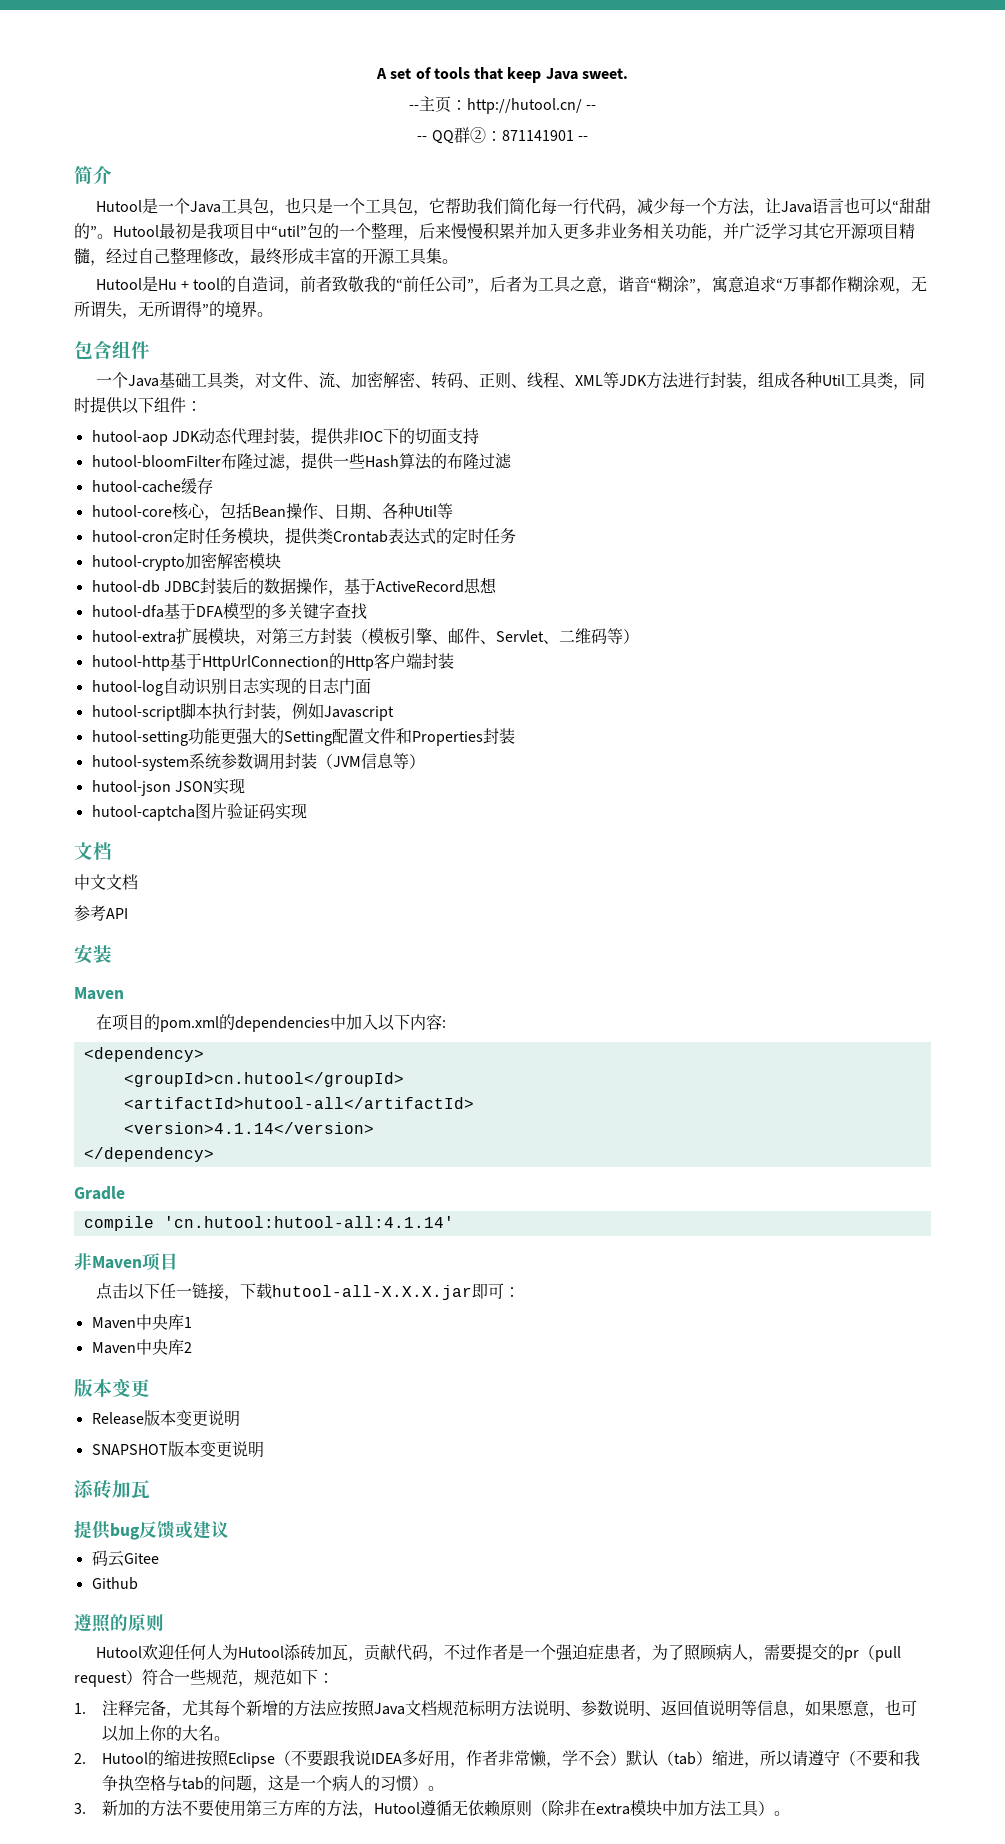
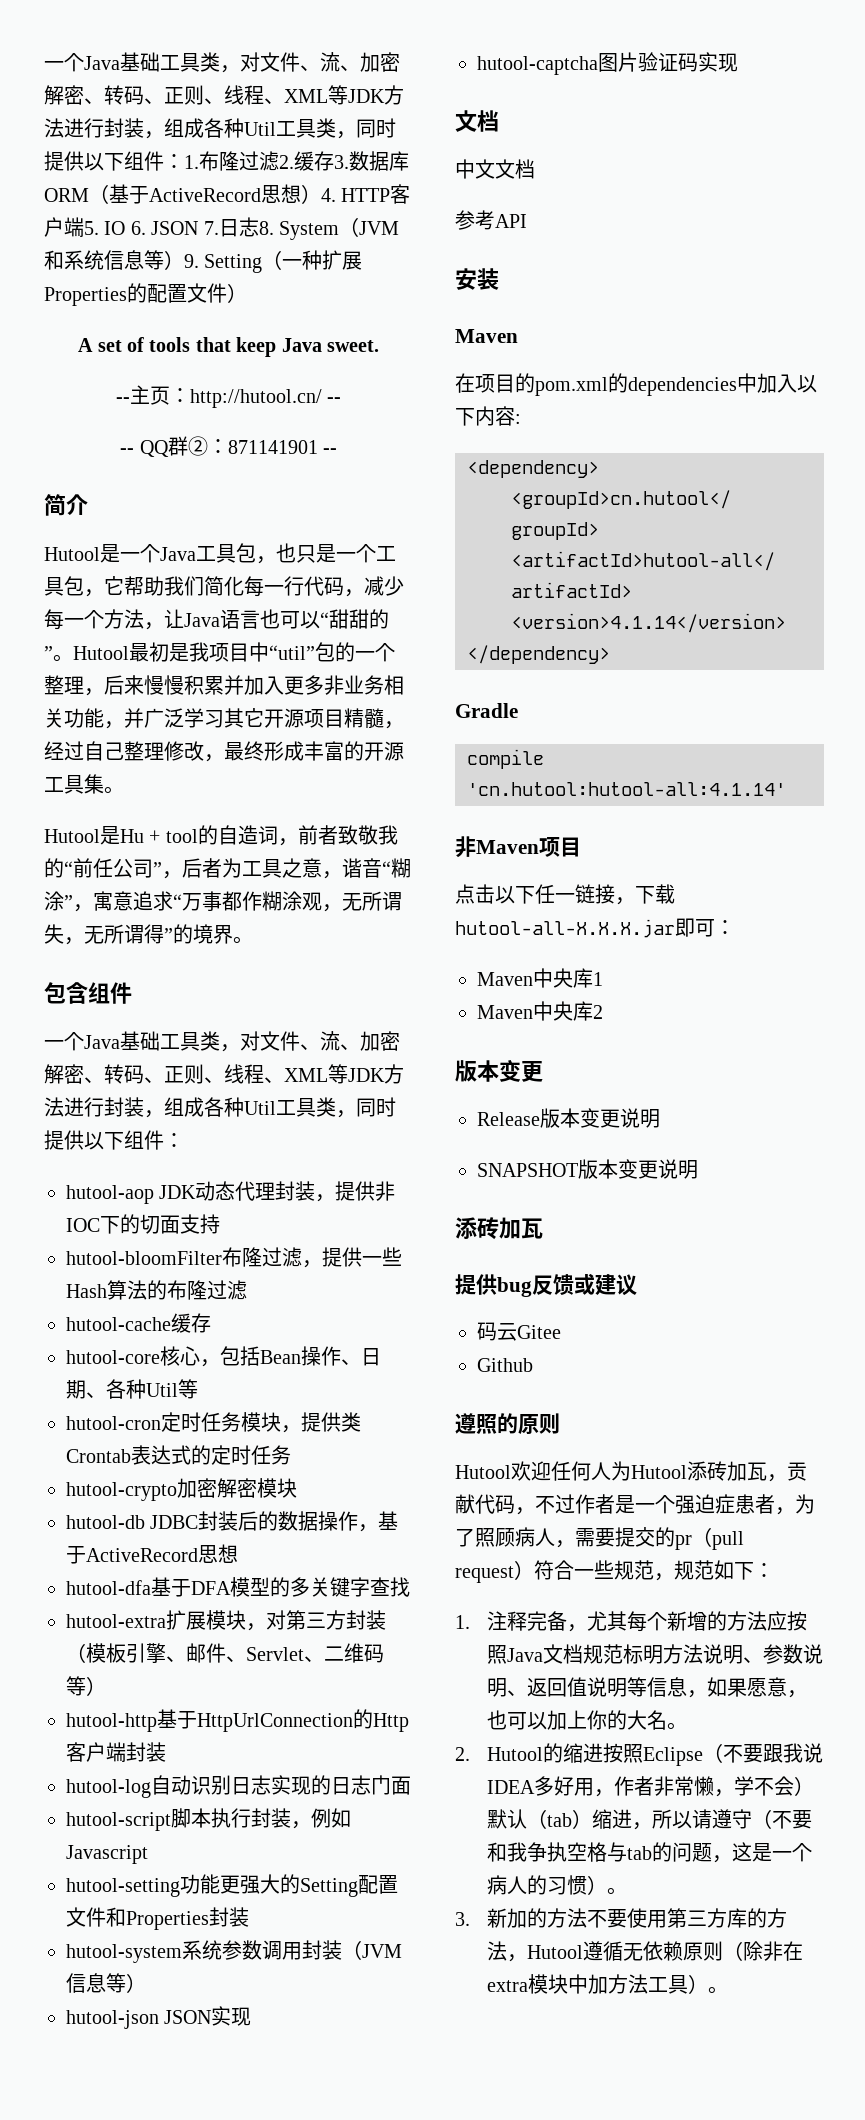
(375, 73) none -> [44,52,400,73] [44,85,404,105] [44,118,396,139] [44,151,409,171] [44,184,411,204] [44,217,399,240] [44,250,363,273] [44,283,247,306] 一个Java基础工具类，对文件、流、加密解密、转码、正则、线程、XML等JDK方法进行封装，组成各种Util工具类，同时提供以下组件：1.布隆过滤2.缓存3.数据库ORM（基于ActiveRecord思想）4. HTTP客户端5. IO 6. JSON 7.日志8. System（JVM和系统信息等）9. Setting（一种扩展Properties的配置文件） //

